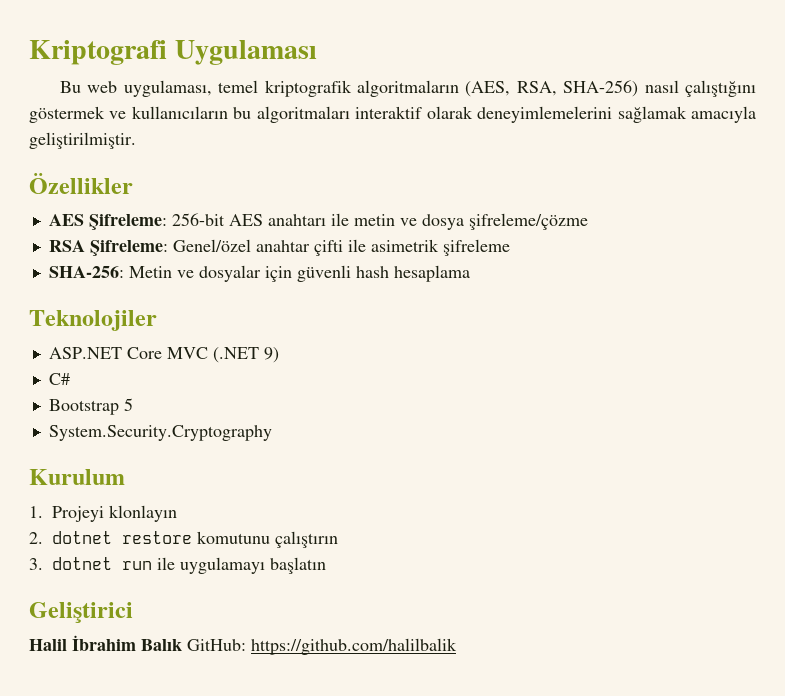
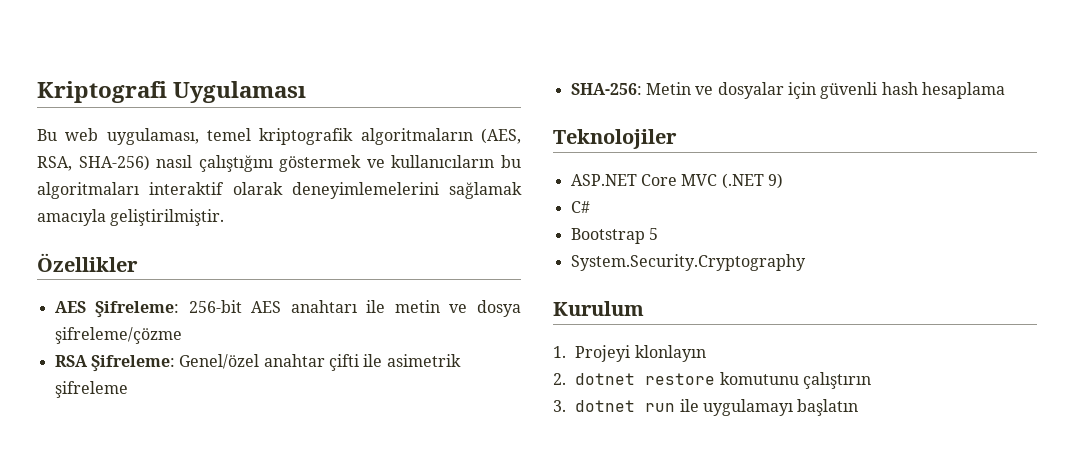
[29,602,133,623] [29,635,457,655] // Geliştirici // Halil İbrahim Balık GitHub: https://github.com/halilbalik -> (859, 407) none

